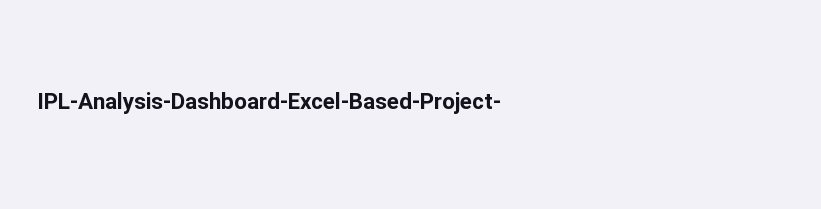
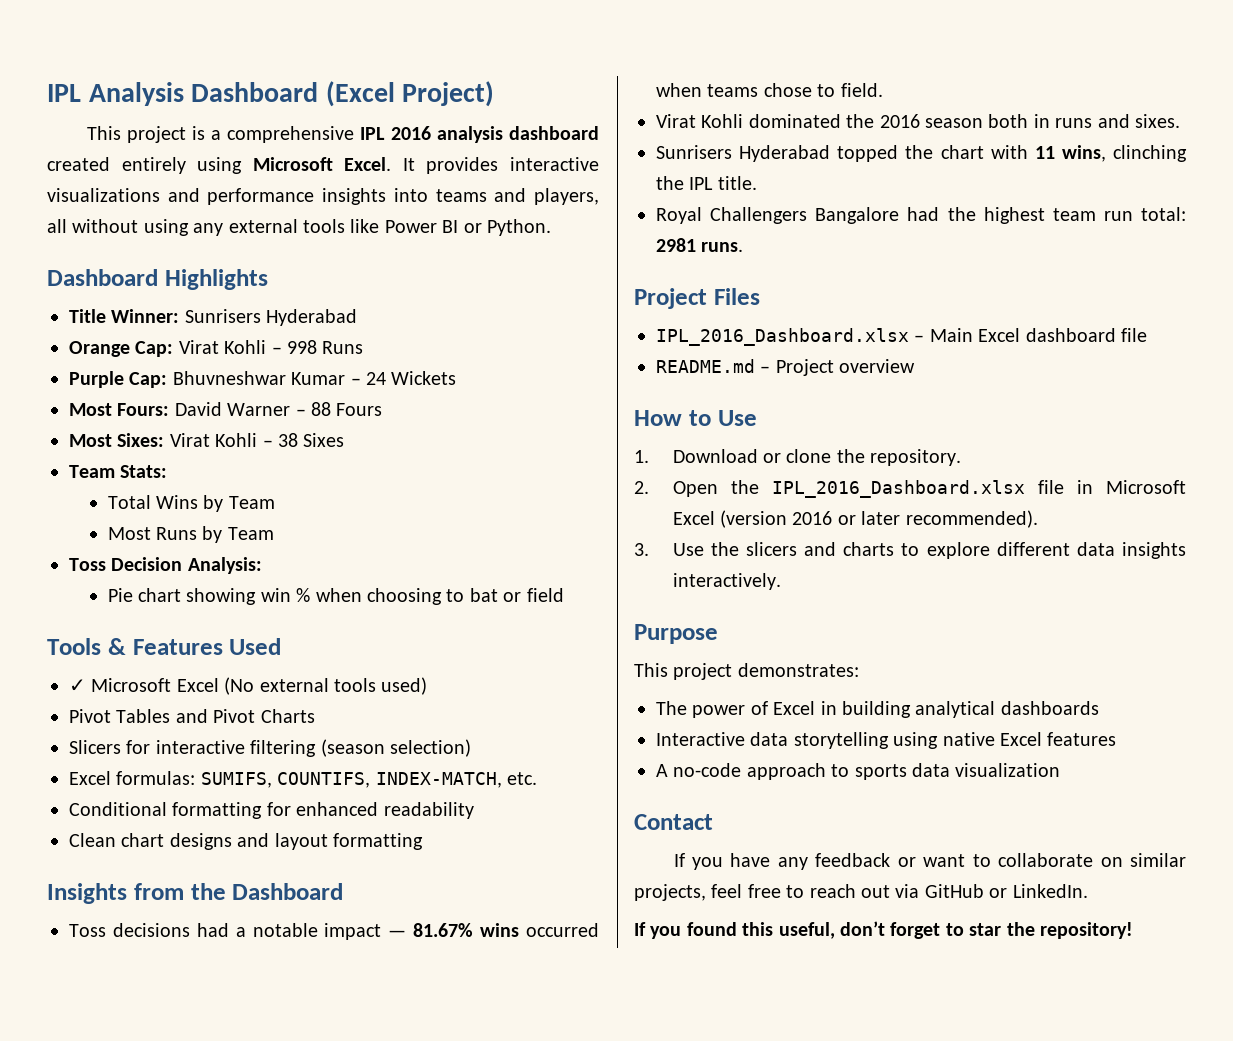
[37,92,501,114] IPL-Analysis-Dashboard-Excel-Based-Project- -> [47,81,495,107] [86,126,599,143] [47,157,599,174] [47,188,599,205] [47,219,551,236] [47,269,268,290] [69,309,358,326] [69,340,364,357] [69,371,457,388] [69,402,383,416] [69,433,345,447] [69,465,168,478] [107,495,275,512] [107,526,274,543] [69,557,262,574] [107,588,564,605] [47,638,282,655] [69,677,428,695] [69,709,315,723] [69,739,471,757] [69,771,537,788] [69,802,474,819] [69,833,423,850] [47,883,344,904] [69,923,600,940] [656,83,883,97] [656,114,1180,128] [656,145,1187,162] [656,176,757,190] [656,207,1186,224] [656,238,744,252] [634,288,760,309] [656,328,1147,346] [656,359,916,376] [634,410,757,426] [634,449,962,466] [634,480,1186,498] [672,510,1038,528] [634,542,1186,559] [672,573,781,590] [634,624,718,644] [634,663,859,680] [656,701,1099,718] [656,732,1117,749] [656,763,1061,780] [634,814,713,830] [673,853,1186,870] [634,884,1088,901] [634,921,1133,939] IPL Analysis Dashboard (Excel Project) // This project is a comprehensive IPL 2016 analysis dashboard created entirely using Microsoft Excel. It provides interactive visualizations and performance insights into teams and players, all without using any external tools like Power BI or Python. // Dashboard Highlights // Title Winner: Sunrisers Hyderabad // Orange Cap: Virat Kohli – 998 Runs // Purple Cap: Bhuvneshwar Kumar – 24 Wickets // Most Fours: David Warner – 88 Fours // Most Sixes: Virat Kohli – 38 Sixes // Team Stats: // Total Wins by Team // Most Runs by Team // Toss Decision Analysis: // Pie chart showing win % when choosing to bat or field // Tools & Features Used // ✓ Microsoft Excel (No external tools used) // Pivot Tables and Pivot Charts // Slicers for interactive filtering (season selection) // Excel formulas: SUMIFS, COUNTIFS, INDEX-MATCH, etc. // Conditional formatting for enhanced readability // Clean chart designs and layout formatting // Insights from the Dashboard // Toss decisions had a notable impact — 81.67% wins occurred when teams chose to field. // Virat Kohli dominated the 2016 season both in runs and sixes. // Sunrisers Hyderabad topped the chart with 11 wins, clinching the IPL title. // Royal Challengers Bangalore had the highest team run total: 2981 runs. // Project Files // IPL_2016_Dashboard.xlsx – Main Excel dashboard file // README.md – Project overview // How to Use // 1. Download or clone the repository. // 2. Open the IPL_2016_Dashboard.xlsx file in Microsoft Excel (version 2016 or later recommended). // 3. Use the slicers and charts to explore different data insights interactively. // Purpose // This project demonstrates: // The power of Excel in building analytical dashboards // Interactive data storytelling using native Excel features // A no-code approach to sports data visualization // Contact // If you have any feedback or want to collaborate on similar projects, feel free to reach out via GitHub or LinkedIn. // If you found this useful, don’t forget to star the repository!

